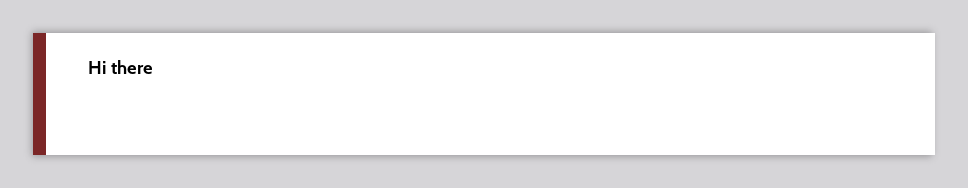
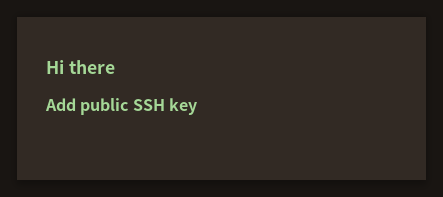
(153, 67) none -> [45,98,197,115] // Add public SSH key

